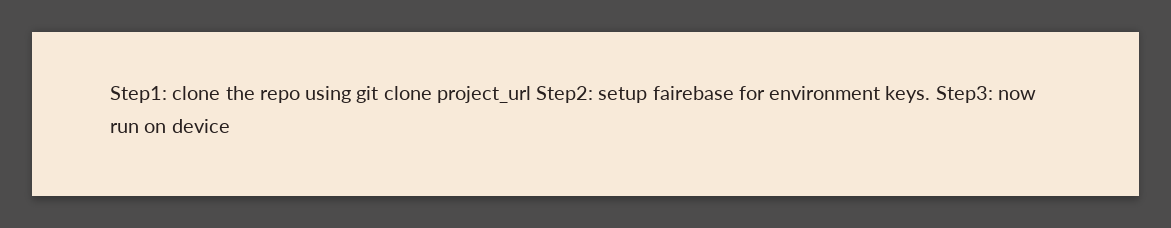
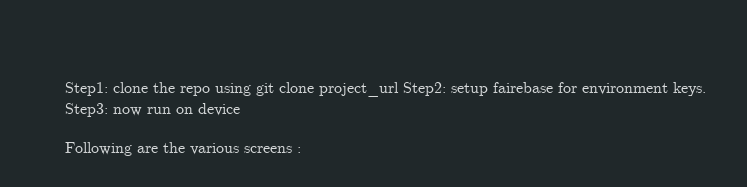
(230, 126) none -> [65,142,301,156] // Following are the various screens :

